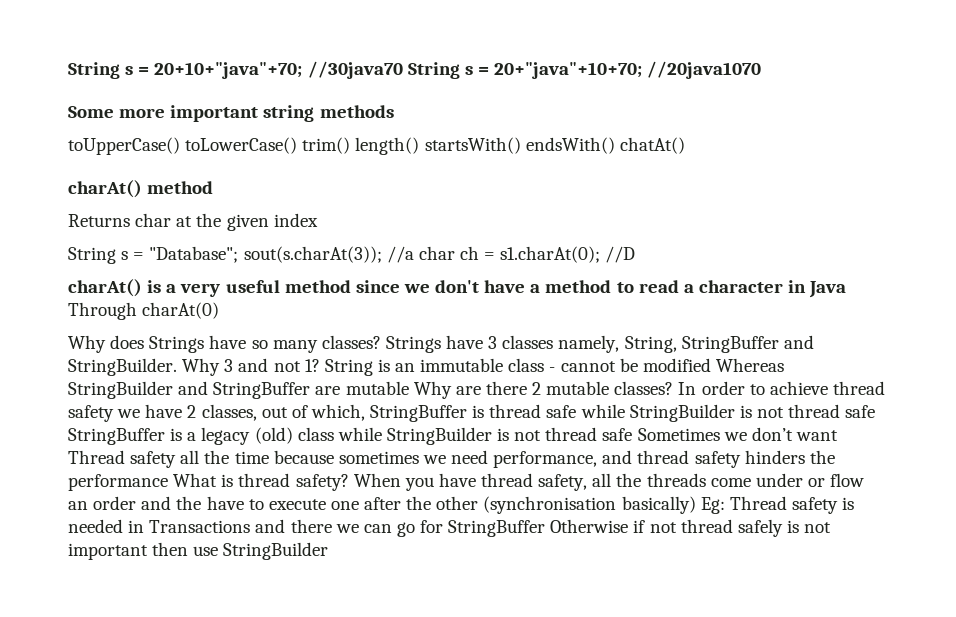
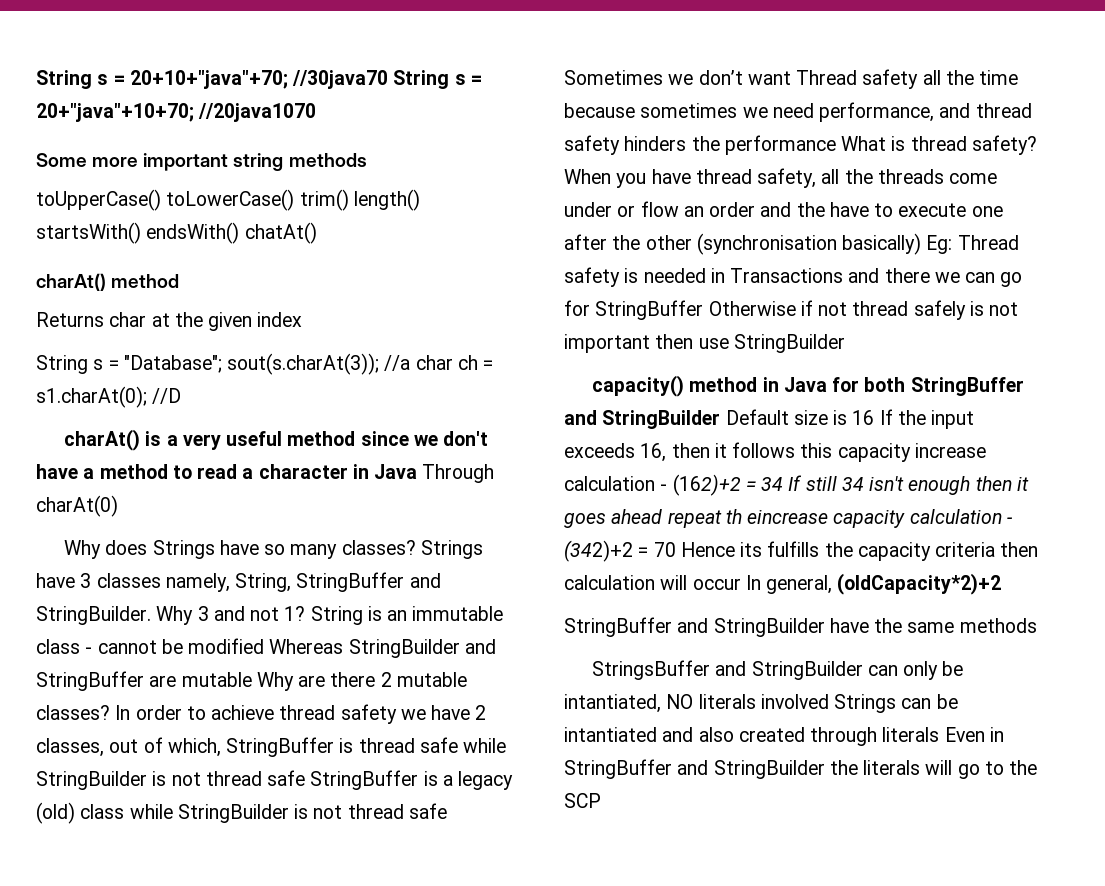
(329, 551) none -> [592,375,1024,397] [564,409,975,429] [564,442,986,462] [564,474,1029,496] [564,509,1013,528] [564,540,1039,562] [564,573,1002,595] [564,617,1037,637] [592,660,964,680] [564,694,958,713] [564,727,1004,746] [564,759,1038,779] [564,793,601,808] // capacity() method in Java for both StringBuffer and StringBuilder Default size is 16 If the input exceeds 16, then it follows this capacity increase calculation - (162)+2 = 34 If still 34 isn't enough then it goes ahead repeat th eincrease capacity calculation - (342)+2 = 70 Hence its fulfills the capacity criteria then calculation will occur In general, (oldCapacity*2)+2 // StringBuffer and StringBuilder have the same methods // StringsBuffer and StringBuilder can only be intantiated, NO literals involved Strings can be intantiated and also created through literals Even in StringBuffer and StringBuilder the literals will go to the SCP

